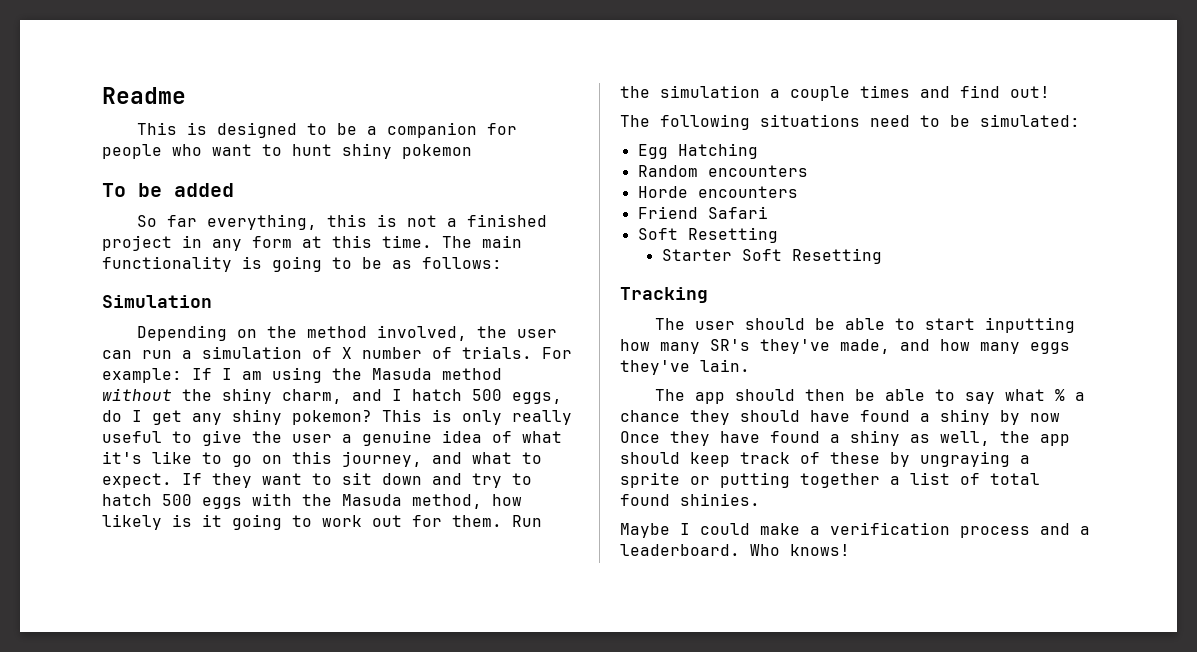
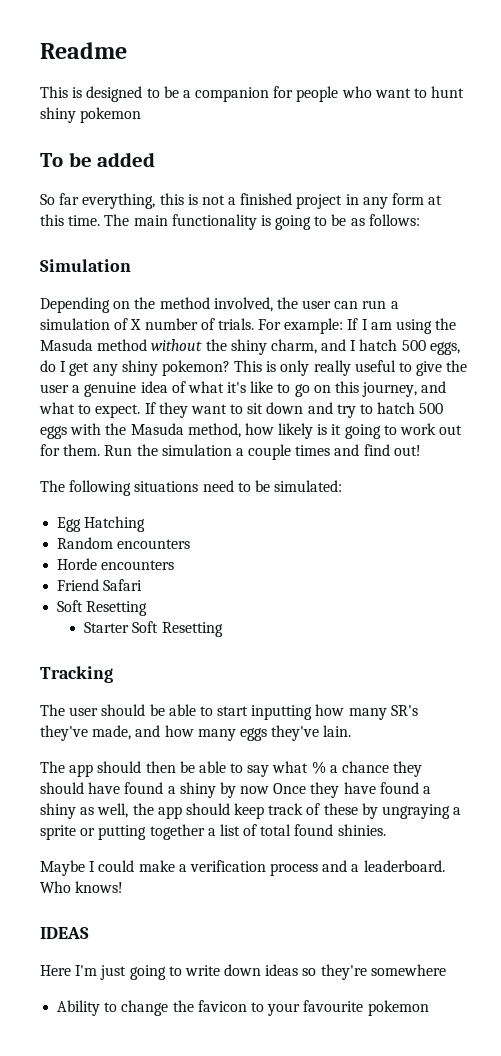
(850, 550) none -> [40,927,89,939] [40,964,446,980] [57,1000,429,1016] // IDEAS // Here I'm just going to write down ideas so they're somewhere // Ability to change the favicon to your favourite pokemon

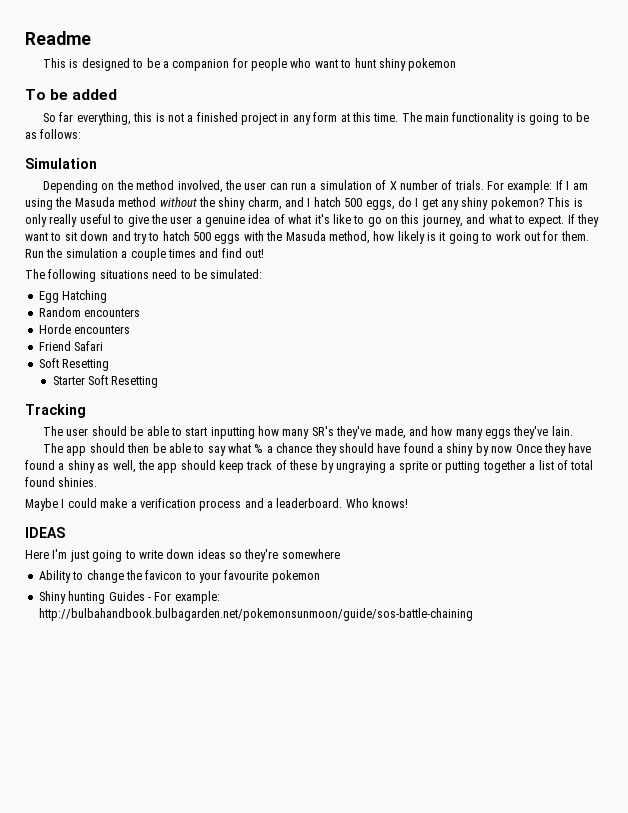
(429, 1008) none -> [38,591,220,604] [38,608,473,621] // Shiny hunting Guides - For example: http://bulbahandbook.bulbagarden.net/pokemonsunmoon/guide/sos-battle-chaining

